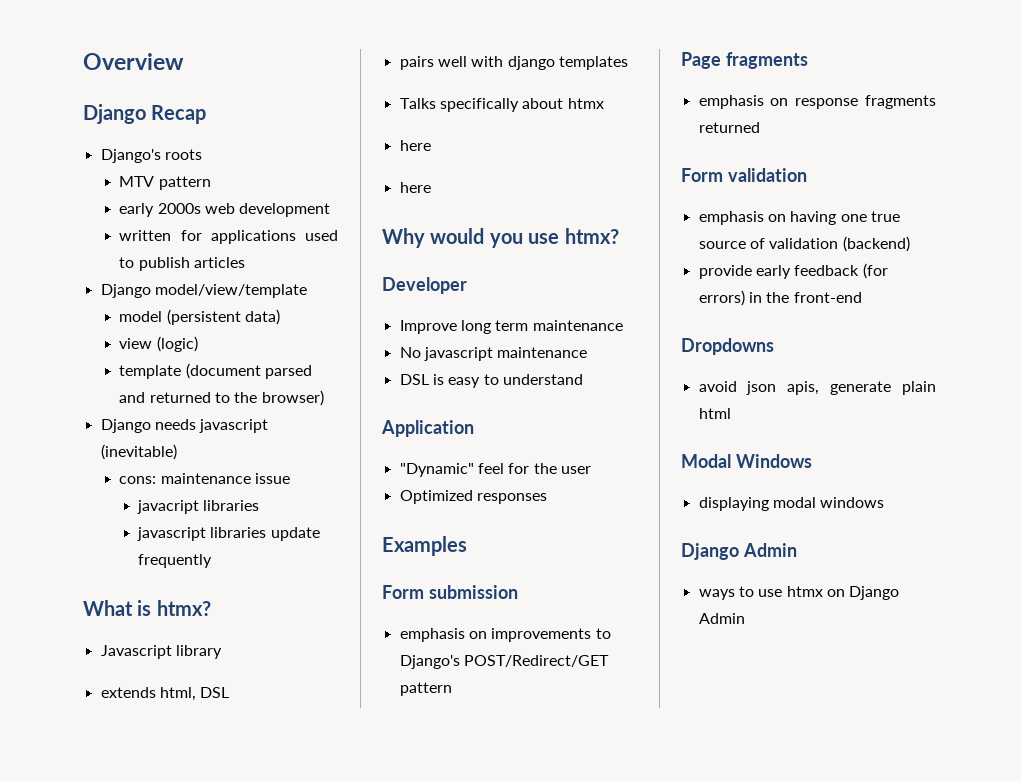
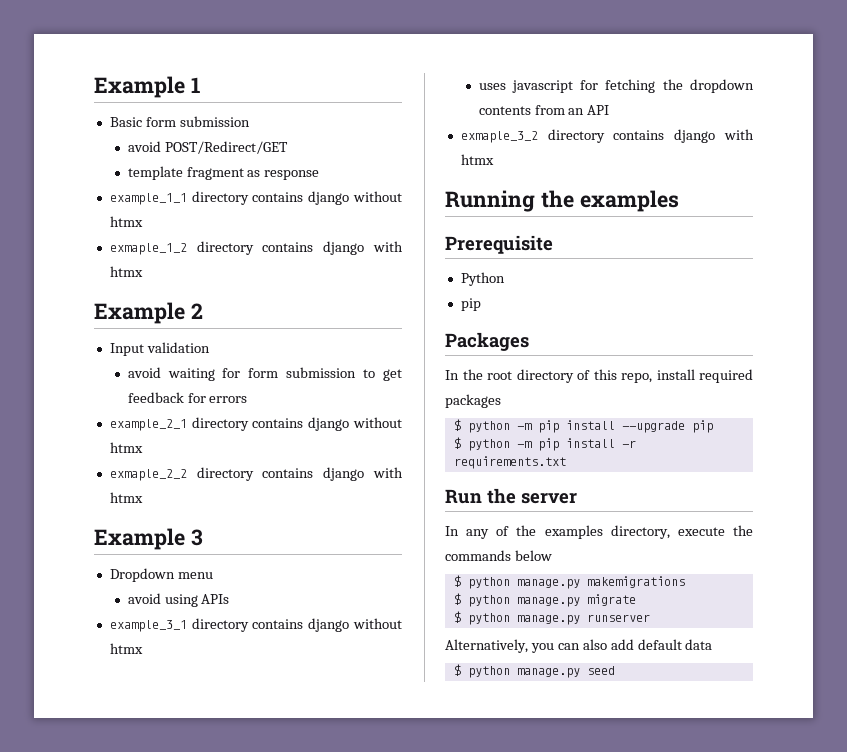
[83,53,184,70] [83,104,207,124] [100,149,202,163] [119,176,211,190] [119,203,331,217] [119,230,338,244] [119,257,245,271] [100,284,307,298] [119,309,280,325] [119,336,198,352] [119,363,312,379] [119,390,324,406] [100,419,269,433] [100,444,177,460] [119,473,290,484] [136,500,260,514] [136,527,320,541] [137,554,212,568] [83,600,211,616] [100,645,222,659] [100,687,230,701] [399,56,628,70] [399,98,604,112] [399,140,431,151] [399,182,431,193] [382,228,619,248] [382,277,467,294] [399,320,623,334] [399,347,588,361] [399,374,583,388] [381,420,474,437] [399,463,591,477] [399,490,547,504] [382,536,467,556] [382,585,518,599] [399,628,611,642] [399,655,609,669] [399,682,452,696] [681,52,808,69] [698,95,936,109] [698,122,760,133] [681,168,807,182] [698,211,900,225] [698,236,910,252] [698,263,888,279] [698,290,862,306] [681,338,774,355] [698,381,936,395] [698,408,731,419] [681,454,812,468] [698,497,885,511] [681,543,797,560] [698,586,900,600] [698,613,745,624] Overview // Django Recap // Django's roots // MTV pattern // early 2000s web development // written for applications used to publish articles // Django model/view/template // model (persistent data) // view (logic) // template (document parsed and returned to the browser) // Django needs javascript (inevitable) // cons: maintenance issue // javacript libraries // javascript libraries update frequently // What is htmx? // Javascript library // extends html, DSL // pairs well with django templates // Talks specifically about htmx // here // here // Why would you use htmx? // Developer // Improve long term maintenance // No javascript maintenance // DSL is easy to understand // Application // "Dynamic" feel for the user // Optimized responses // Examples // Form submission // emphasis on improvements to Django's POST/Redirect/GET pattern // Page fragments // emphasis on response fragments returned // Form validation // emphasis on having one true source of validation (backend) // provide early feedback (for errors) in the front-end // Dropdowns // avoid json apis, generate plain html // Modal Windows // displaying modal windows // Django Admin // ways to use htmx on Django Admin -> [94,76,201,98] [109,116,250,127] [127,141,288,154] [127,166,320,180] [109,191,403,205] [109,216,143,227] [109,241,404,255] [109,266,143,277] [94,302,203,324] [109,342,210,356] [127,367,402,381] [127,392,248,403] [109,417,403,431] [109,442,143,453] [109,467,404,481] [109,492,143,503] [94,528,203,550] [109,568,213,582] [127,593,230,607] [109,618,403,632] [109,643,143,654] [478,79,754,93] [478,105,610,115] [460,129,754,143] [460,154,494,165] [445,190,679,212] [445,235,553,254] [460,272,505,286] [460,298,481,311] [445,332,529,351] [445,369,753,383] [445,394,501,408] [453,419,713,433] [453,437,636,451] [453,456,566,469] [445,488,577,504] [445,525,753,539] [445,550,552,561] [453,575,685,589] [453,593,636,607] [453,611,650,625] [445,639,713,653] [453,664,615,678] Example 1 // Basic form submission // avoid POST/Redirect/GET // template fragment as response // example_1_1 directory contains django without htmx // exmaple_1_2 directory contains django with htmx // Example 2 // Input validation // avoid waiting for form submission to get feedback for errors // example_2_1 directory contains django without htmx // exmaple_2_2 directory contains django with htmx // Example 3 // Dropdown menu // avoid using APIs // example_3_1 directory contains django without htmx // uses javascript for fetching the dropdown contents from an API // exmaple_3_2 directory contains django with htmx // Running the examples // Prerequisite // Python // pip // Packages // In the root directory of this repo, install required packages // $ python -m pip install --upgrade pip // $ python -m pip install -r requirements.txt // Run the server // In any of the examples directory, execute the commands below // $ python manage.py makemigrations // $ python manage.py migrate // $ python manage.py runserver // Alternatively, you can also add default data // $ python manage.py seed

